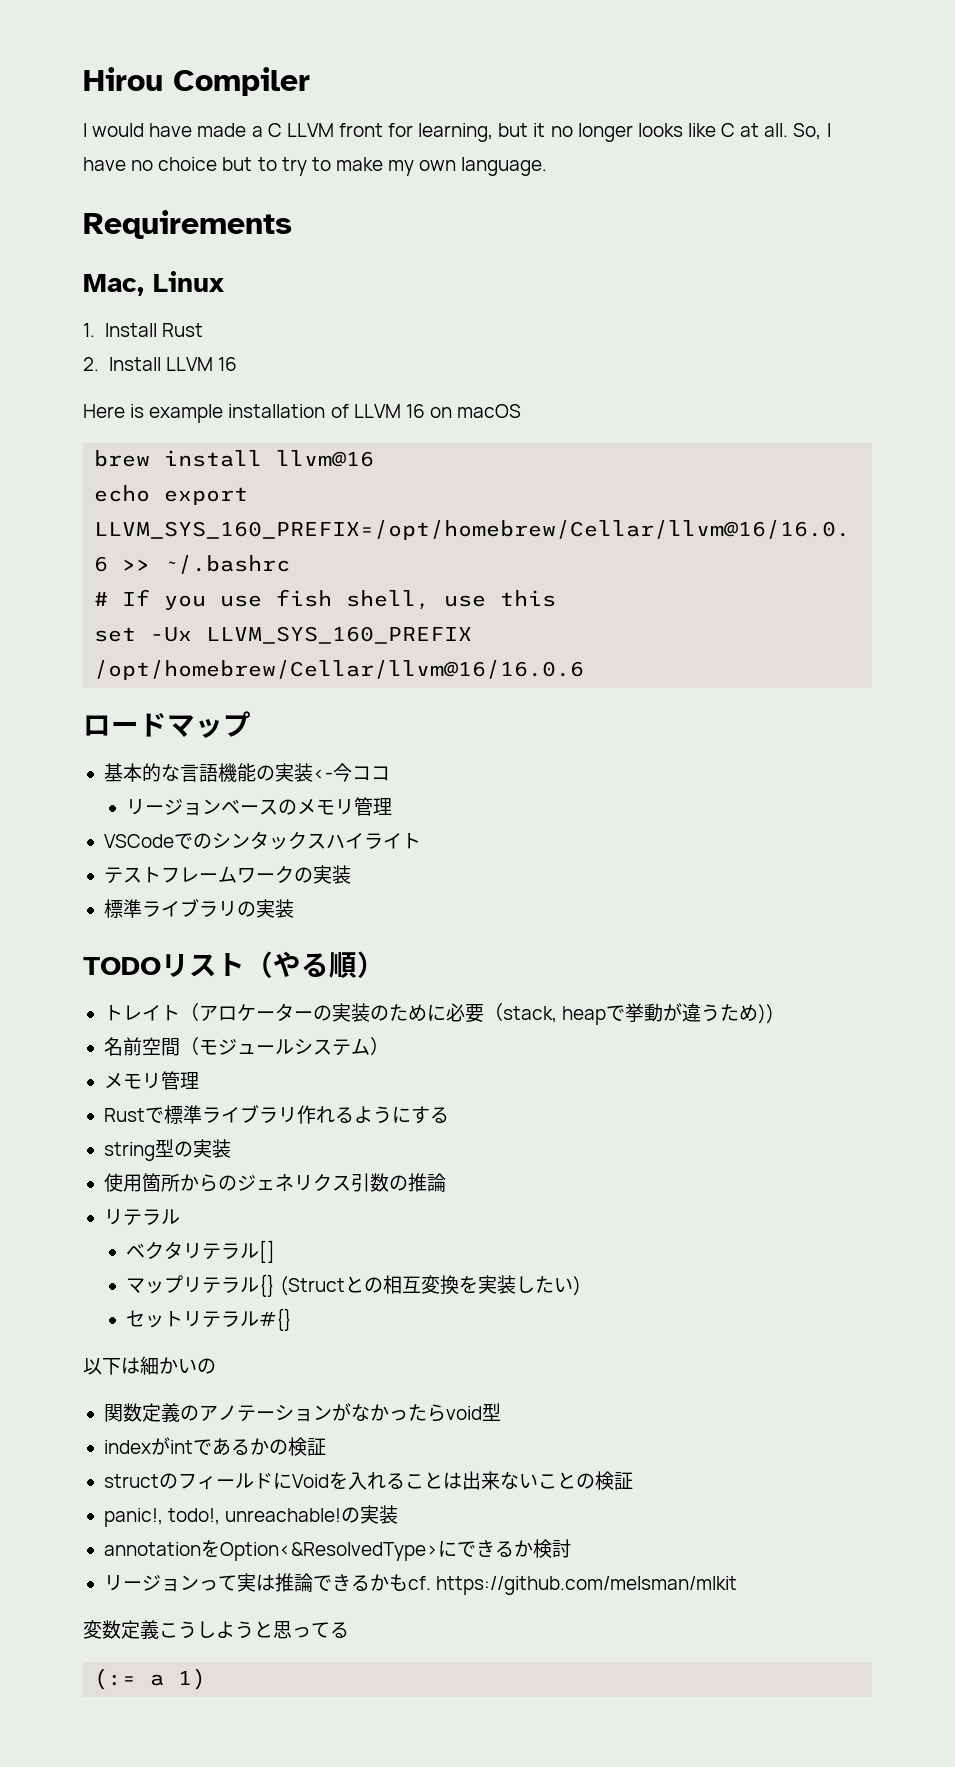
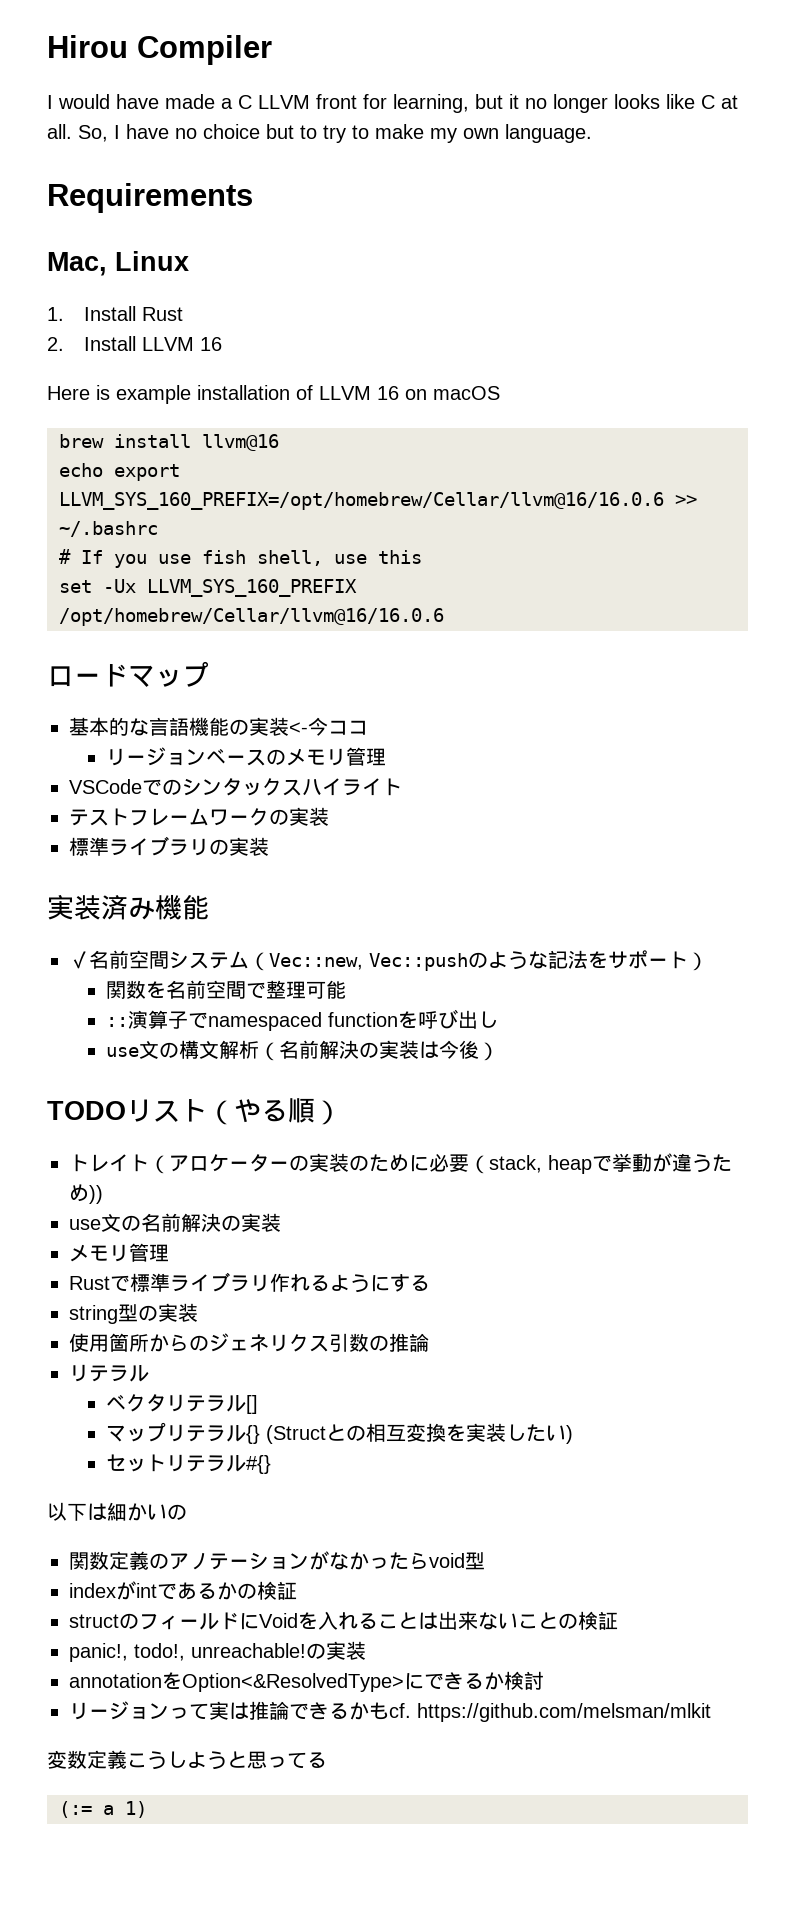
(294, 908) none -> [47,894,209,920] [69,950,708,971] [106,980,347,999] [106,1009,499,1031] [106,1040,500,1061] // 実装済み機能 // ✓名前空間システム（Vec::new, Vec::pushのような記法をサポート） // 関数を名前空間で整理可能 // ::演算子でnamespaced functionを呼び出し // use文の構文解析（名前解決の実装は今後）
[103,1037,389,1056] 名前空間（モジュールシステム） -> [69,1213,281,1232] use文の名前解決の実装

